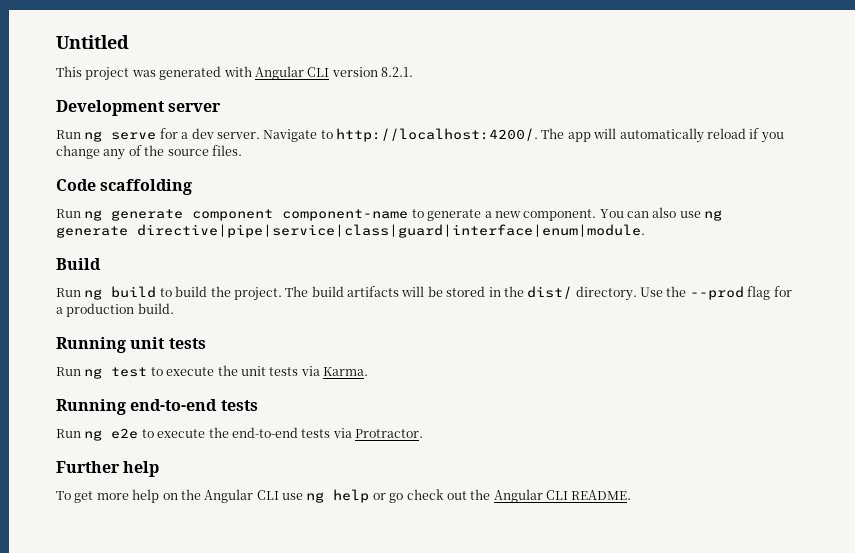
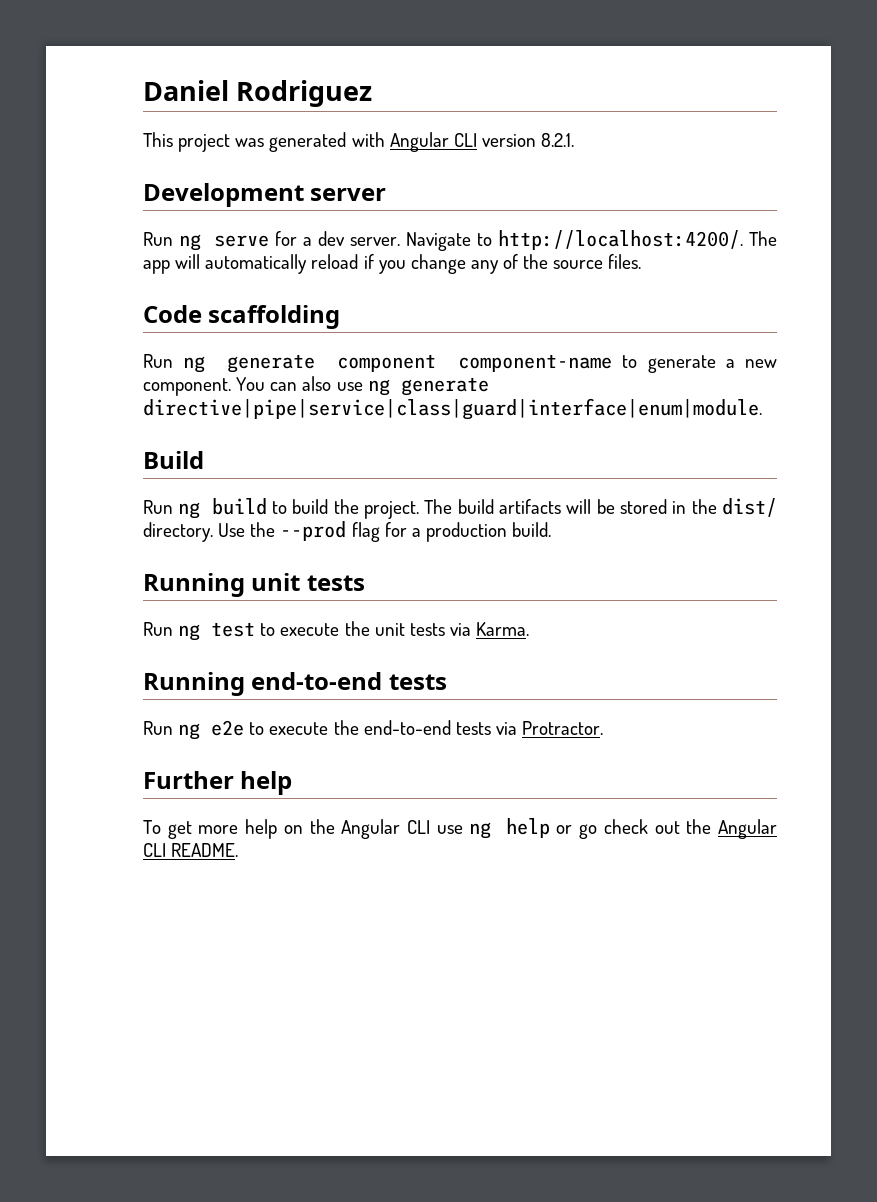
[56,35,129,49] Untitled -> [143,80,373,107] Daniel Rodriguez

